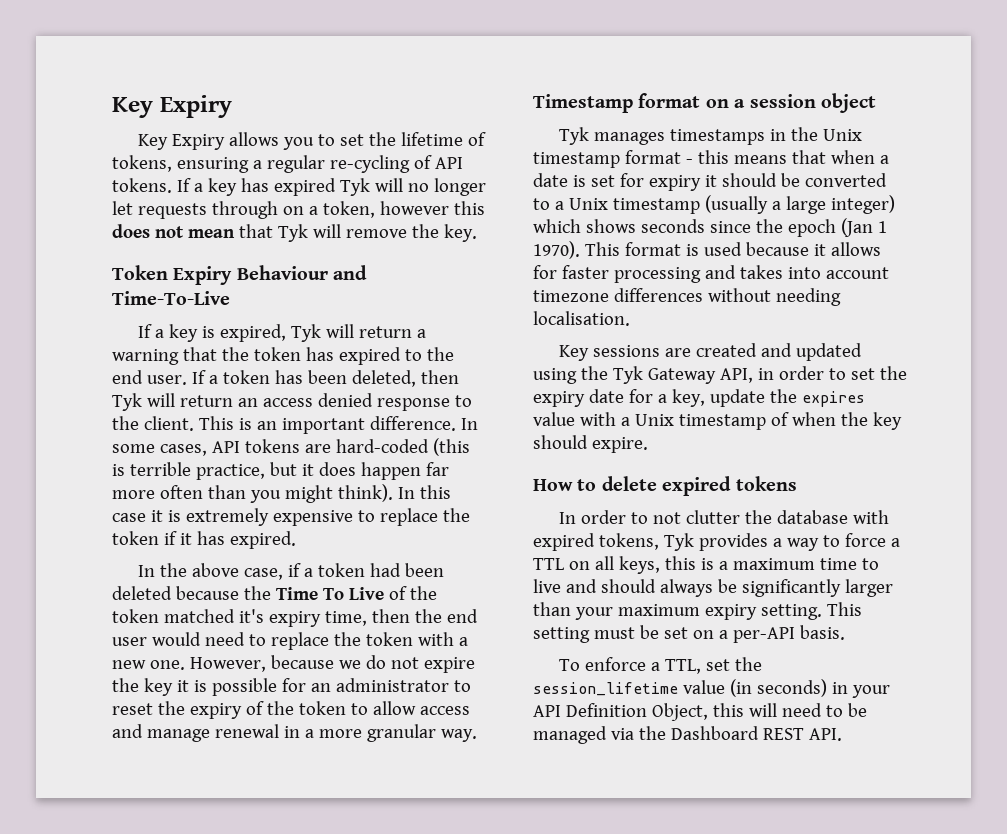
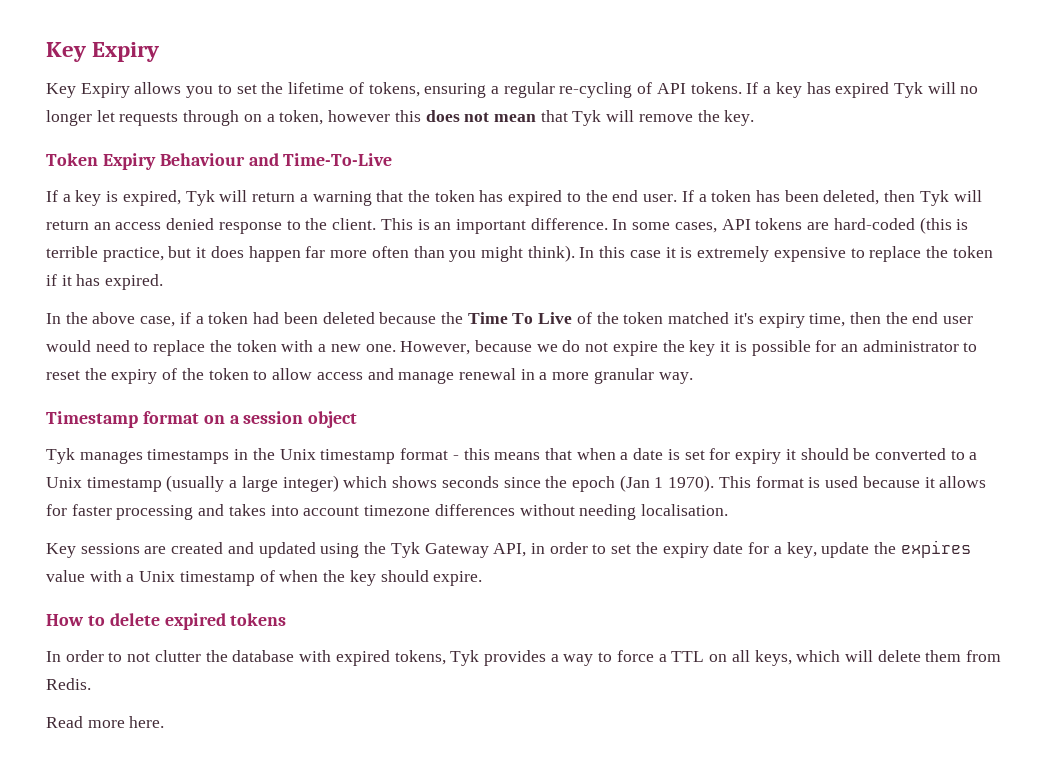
[664,556,879,570] [533,579,893,597] [533,602,862,620] [533,625,845,643] [559,657,763,674] [533,679,890,698] [533,703,867,721] [533,726,842,744] this is a maximum time to live and should always be significantly larger than your maximum expiry setting. This setting must be set on a per-API basis. // To enforce a TTL, set the session_lifetime value (in seconds) in your API Definition Object, this will need to be managed via the Dashboard REST API. -> [796,650,1002,662] [46,678,91,690] [46,716,165,728] which will delete them from Redis. // Read more here.

